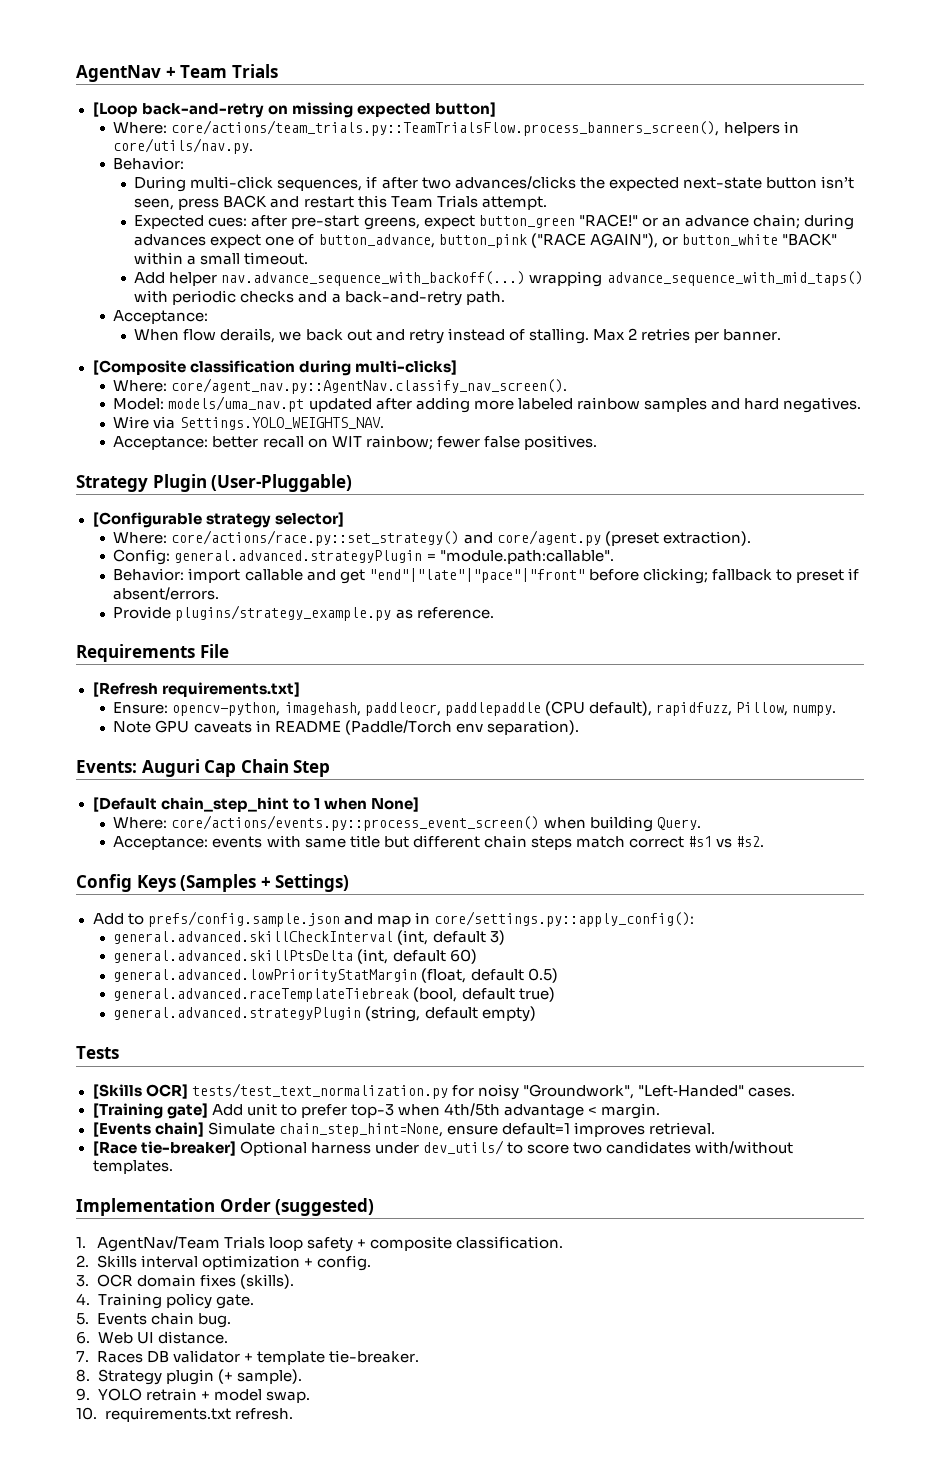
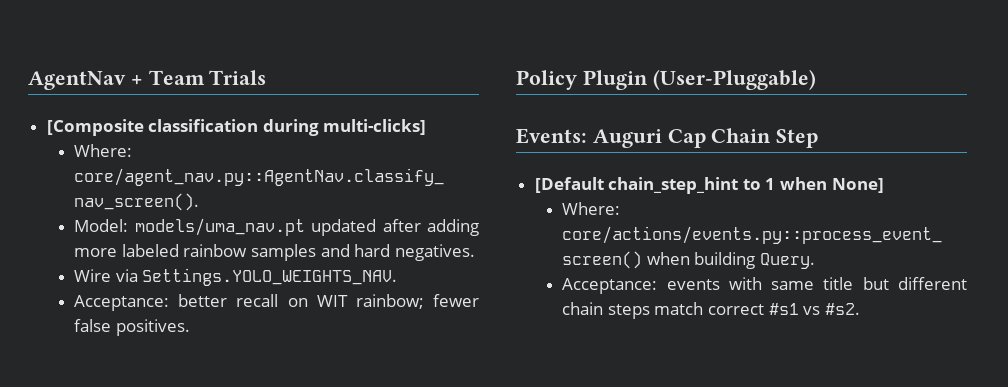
[92,102,496,118] [113,120,799,136] [113,138,254,154] [113,157,185,170] [134,176,854,192] [134,195,547,210] [134,214,854,230] [134,233,837,248] [134,252,309,265] [134,271,863,287] [134,290,505,306] [113,310,209,324] [134,328,782,344] // [Loop back-and-retry on missing expected button] // Where: core/actions/team_trials.py::TeamTrialsFlow.process_banners_screen(), helpers in core/utils/nav.py. // Behavior: // During multi-click sequences, if after two advances/clicks the expected next-state button isn’t seen, press BACK and restart this Team Trials attempt. // Expected cues: after pre-start greens, expect button_green "RACE!" or an advance chain; during advances expect one of button_advance, button_pink ("RACE AGAIN"), or button_white "BACK" within a small timeout. // Add helper nav.advance_sequence_with_backoff(...) wrapping advance_sequence_with_mid_taps() with periodic checks and a back-and-retry path. // Acceptance: // When flow derails, we back out and retry instead of stalling. Max 2 retries per banner. -> (267, 77) none
[76,475,148,492] Strategy -> [516,70,577,90] Policy
[92,512,344,528] [113,530,751,546] [113,549,614,565] [113,568,859,584] [113,587,220,600] [113,605,494,621] [76,644,229,662] [92,682,300,697] [113,701,836,716] [113,720,579,735] // [Configurable strategy selector] // Where: core/actions/race.py::set_strategy() and core/agent.py (preset extraction). // Config: general.advanced.strategyPlugin = "module.path:callable". // Behavior: import callable and get "end"|"late"|"pace"|"front" before clicking; fallback to preset if absent/errors. // Provide plugins/strategy_example.py as reference. // Requirements File // [Refresh requirements.txt] // Ensure: opencv-python, imagehash, paddleocr, paddlepaddle (CPU default), rapidfuzz, Pillow, numpy. // Note GPU caveats in README (Paddle/Torch env separation). -> (816, 79) none
[76,874,350,892] [92,911,694,927] [113,930,505,945] [113,949,477,964] [113,968,558,983] [113,987,555,1002] [113,1006,536,1022] [76,1046,119,1059] [92,1083,795,1100] [92,1103,661,1119] [92,1122,715,1137] [92,1140,793,1156] [92,1160,173,1174] [76,1198,375,1216] [76,1236,564,1252] [76,1255,372,1271] [76,1274,295,1289] [76,1293,254,1309] [76,1312,232,1328] [76,1331,228,1344] [76,1350,420,1365] [76,1369,302,1385] [76,1388,310,1403] [76,1407,293,1422] // Config Keys (Samples + Settings) // Add to prefs/config.sample.json and map in core/settings.py::apply_config(): // general.advanced.skillCheckInterval (int, default 3) // general.advanced.skillPtsDelta (int, default 60) // general.advanced.lowPriorityStatMargin (float, default 0.5) // general.advanced.raceTemplateTiebreak (bool, default true) // general.advanced.strategyPlugin (string, default empty) // Tests // [Skills OCR] tests/test_text_normalization.py for noisy "Groundwork", "Left‑Handed" cases. // [Training gate] Add unit to prefer top-3 when 4th/5th advantage < margin. // [Events chain] Simulate chain_step_hint=None, ensure default=1 improves retrieval. // [Race tie-breaker] Optional harness under dev_utils/ to score two candidates with/without templates. // Implementation Order (suggested) // 1. AgentNav/Team Trials loop safety + composite classification. // 2. Skills interval optimization + config. // 3. OCR domain fixes (skills). // 4. Training policy gate. // 5. Events chain bug. // 6. Web UI distance. // 7. Races DB validator + template tie-breaker. // 8. Strategy plugin (+ sample). // 9. YOLO retrain + model swap. // 10. requirements.txt refresh. -> (860, 309) none

